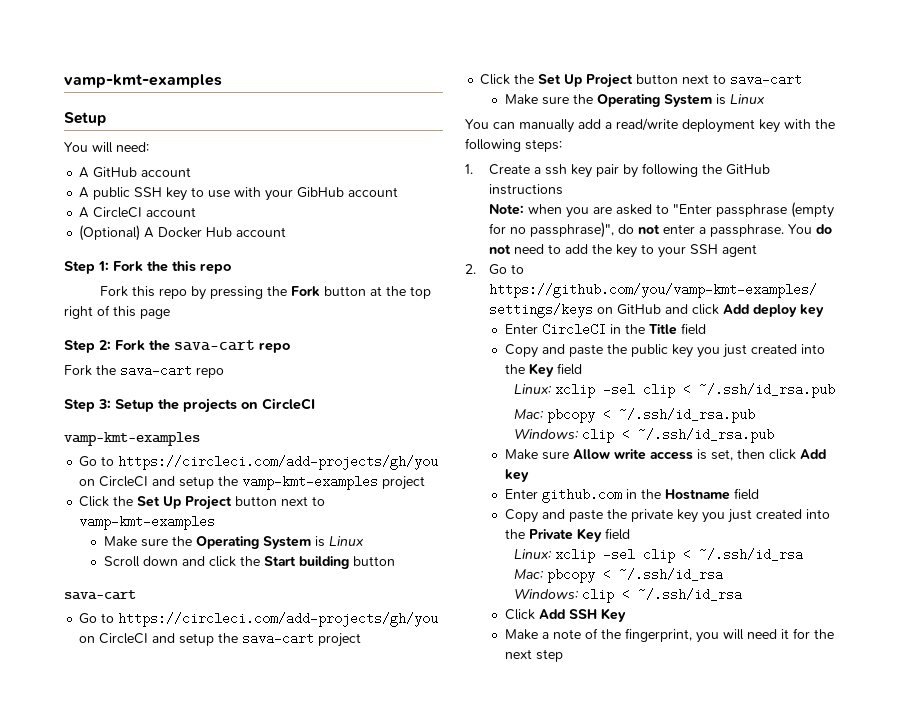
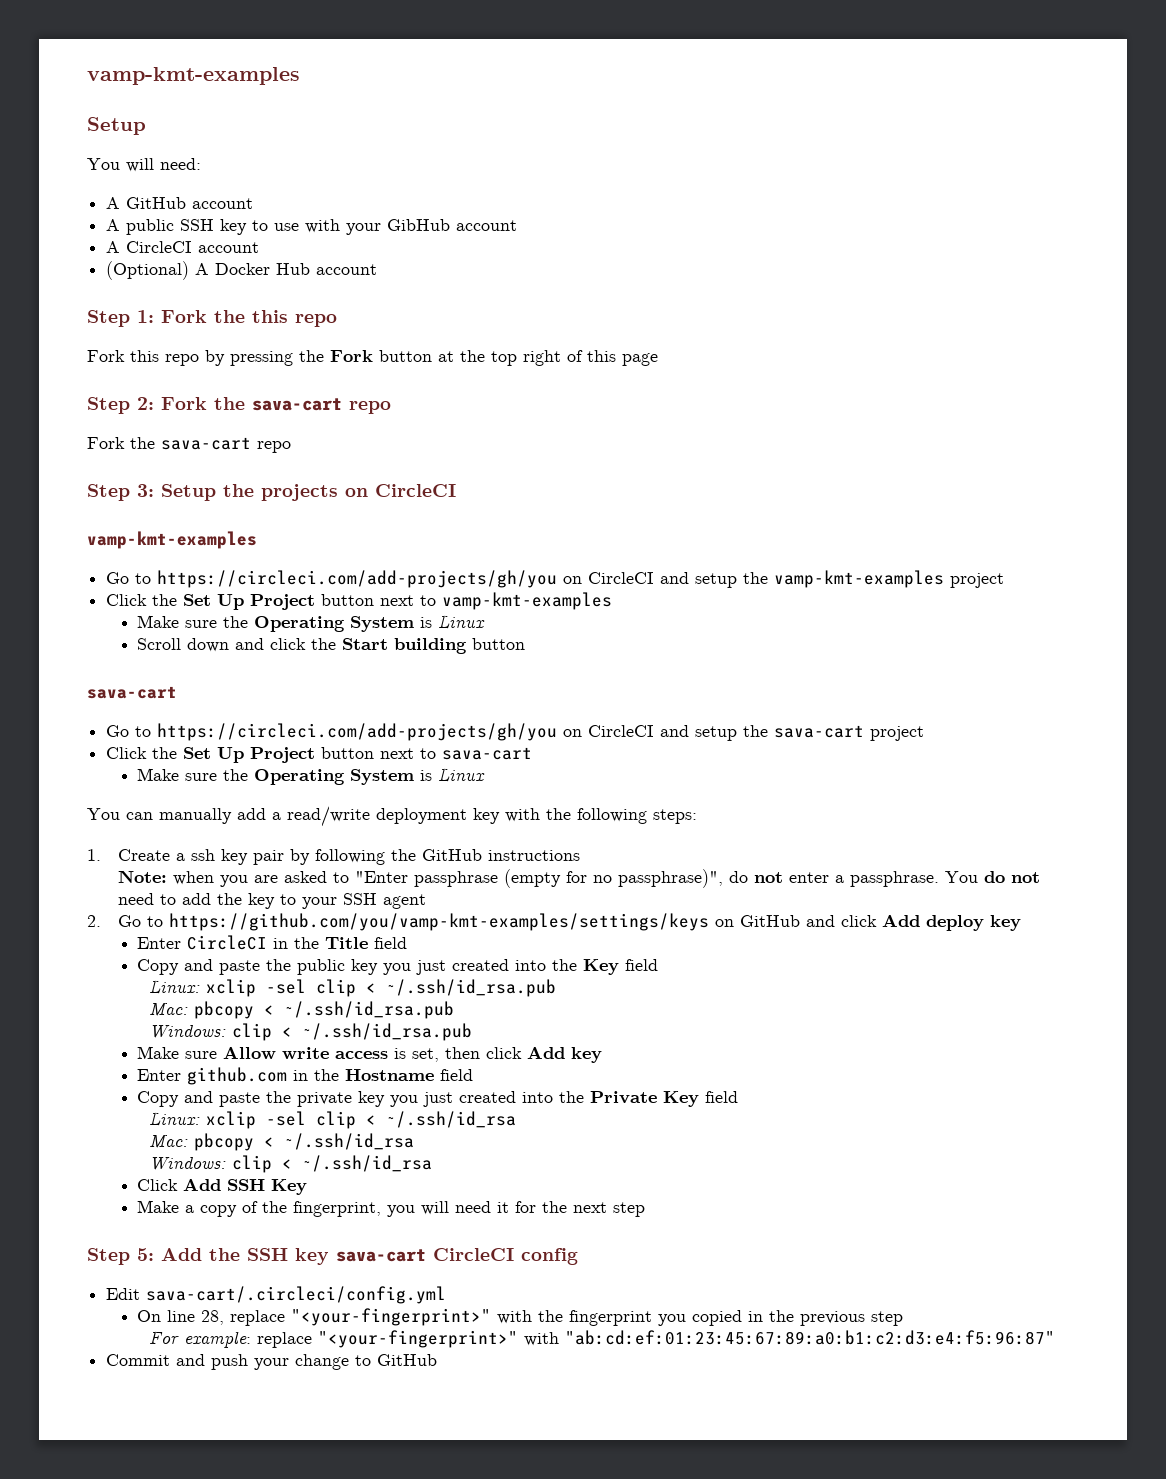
[552,629,581,639] note -> [200,1205,238,1217] copy
(563, 655) none -> [87,1248,578,1265] [106,1286,447,1304] [137,1308,904,1326] [149,1330,1056,1348] [106,1354,438,1370] // Step 5: Add the SSH key sava-cart CircleCI config // Edit sava-cart/.circleci/config.yml // On line 28, replace "<your-fingerprint>" with the fingerprint you copied in the previous step // For example: replace "<your-fingerprint>" with "ab:cd:ef:01:23:45:67:89:a0:b1:c2:d3:e4:f5:96:87" // Commit and push your change to GitHub

